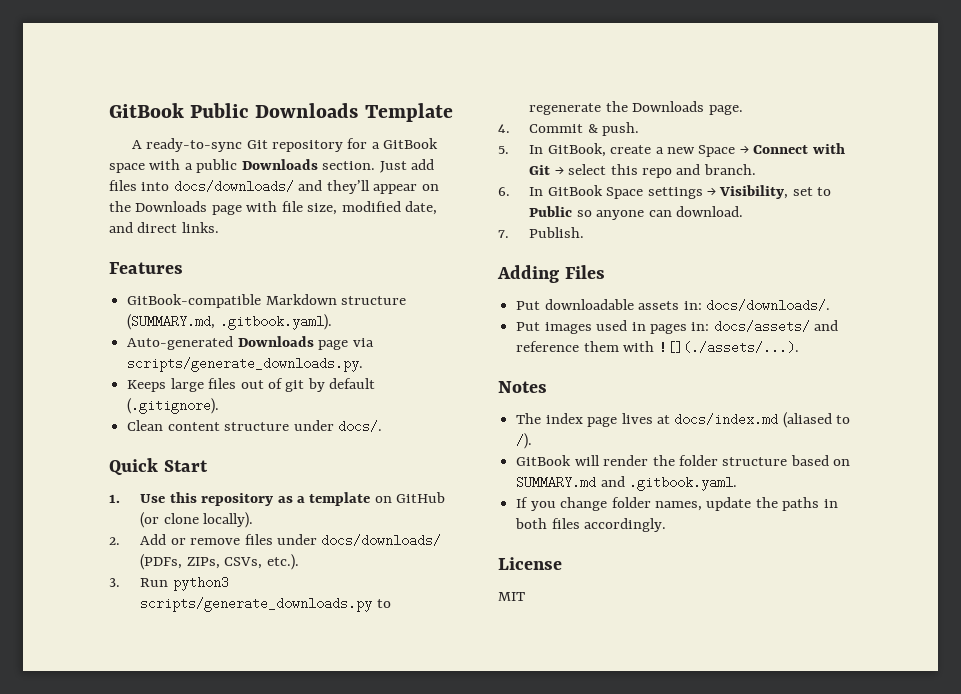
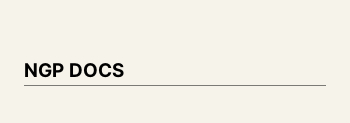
[109,103,453,122] [131,138,439,152] [109,159,435,173] [109,180,439,194] [109,201,438,215] [109,222,219,233] [109,262,183,274] [127,294,407,308] [127,314,332,330] [127,336,374,350] [127,357,364,372] [127,378,376,392] [127,398,220,414] [127,420,382,433] [109,458,208,475] [109,492,446,506] [140,512,254,528] [109,534,442,547] [140,554,299,570] [109,576,229,591] [140,597,391,612] [529,101,743,115] [498,122,640,136] [498,143,845,157] [529,164,756,178] [498,185,832,199] [529,206,743,220] [498,227,585,238] [497,265,605,283] [516,299,830,312] [516,320,839,334] [516,341,799,354] [498,381,547,393] [516,412,851,428] [516,433,533,449] [516,455,851,466] [516,476,738,491] [516,497,838,511] [515,518,667,532] [498,557,562,570] [498,592,525,601] GitBook Public Downloads Template // A ready-to-sync Git repository for a GitBook space with a public Downloads section. Just add files into docs/downloads/ and they’ll appear on the Downloads page with file size, modified date, and direct links. // Features // GitBook-compatible Markdown structure (SUMMARY.md, .gitbook.yaml). // Auto-generated Downloads page via scripts/generate_downloads.py. // Keeps large files out of git by default (.gitignore). // Clean content structure under docs/. // Quick Start // 1. Use this repository as a template on GitHub (or clone locally). // 2. Add or remove files under docs/downloads/ (PDFs, ZIPs, CSVs, etc.). // 3. Run python3 scripts/generate_downloads.py to regenerate the Downloads page. // 4. Commit & push. // 5. In GitBook, create a new Space → Connect with Git → select this repo and branch. // 6. In GitBook Space settings → Visibility, set to Public so anyone can download. // 7. Publish. // Adding Files // Put downloadable assets in: docs/downloads/. // Put images used in pages in: docs/assets/ and reference them with ![](./assets/...). // Notes // The index page lives at docs/index.md (aliased to /). // GitBook will render the folder structure based on SUMMARY.md and .gitbook.yaml. // If you change folder names, update the paths in both files accordingly. // License // MIT -> [24,63,125,78] NGP DOCS

